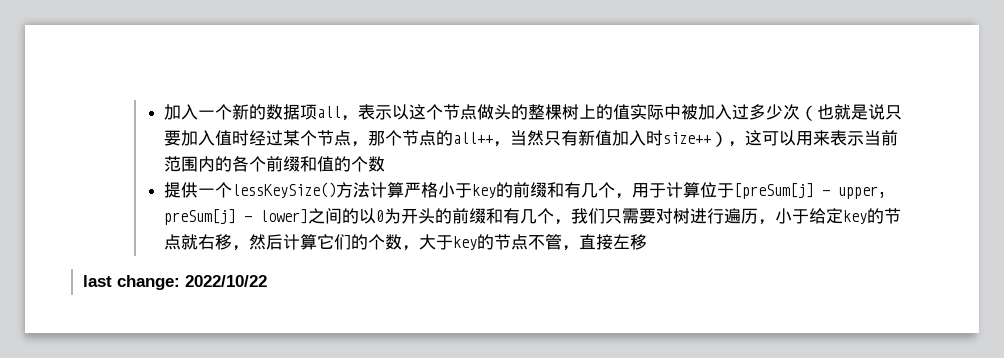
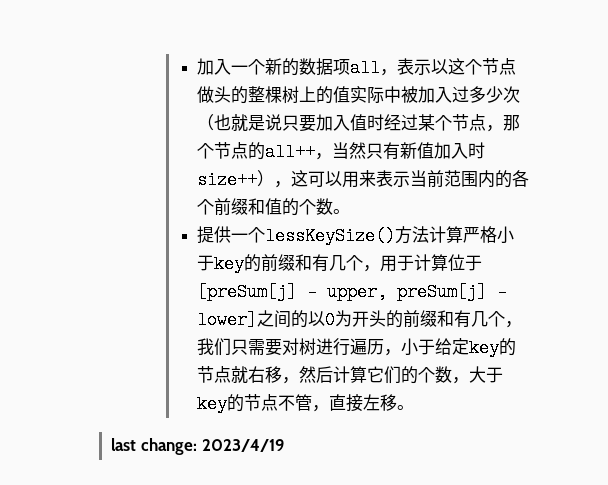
(386, 164) none -> [332,209,350,214] 。
(648, 242) none -> [396,405,414,410] 。
[184,275,267,287] 2022/10/22 -> [201,439,285,452] 2023/4/19

